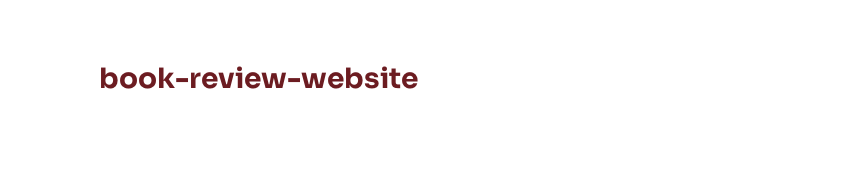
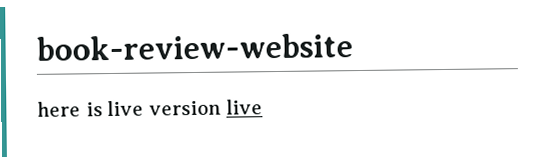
(418, 77) none -> [37,99,264,117] // here is live version live

